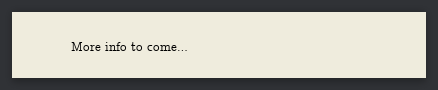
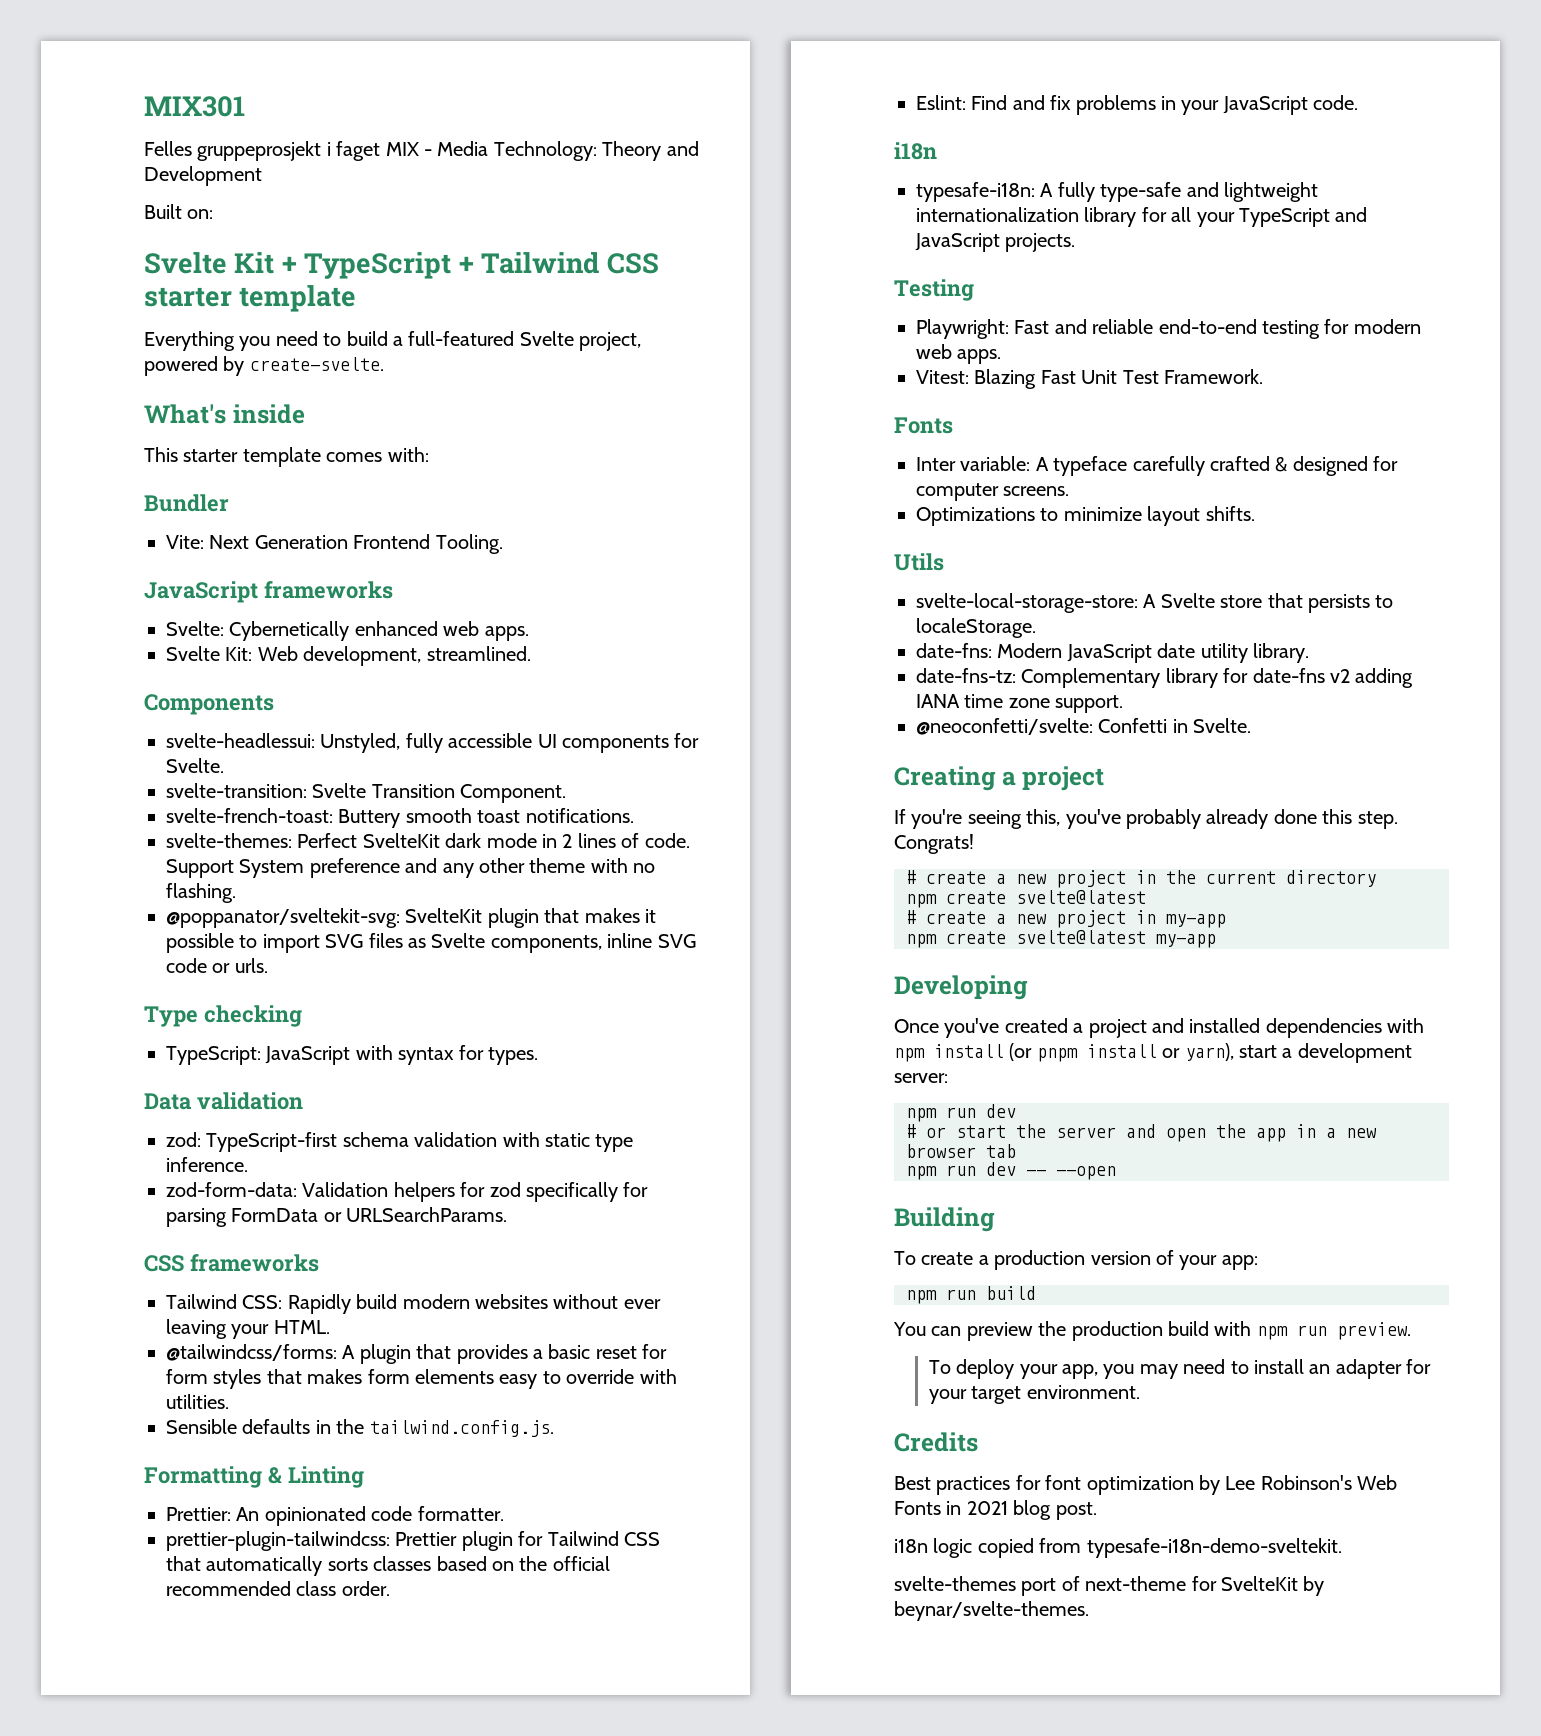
[71,41,188,51] More info to come… -> [144,96,245,117] [144,141,699,161] [144,166,262,186] [144,204,214,219] [144,252,659,279] [144,285,357,312] [144,331,642,351] [144,356,384,376] [144,404,305,424] [144,447,429,467] [144,494,229,512] [166,534,503,554] [144,581,393,603] [166,621,529,641] [166,646,531,666] [144,694,274,715] [166,733,700,753] [166,758,224,773] [166,783,567,803] [166,808,634,828] [166,833,690,848] [166,858,656,878] [166,883,236,903] [166,908,656,928] [166,933,696,953] [166,958,268,973] [144,1005,302,1027] [166,1045,538,1065] [144,1092,303,1110] [166,1132,634,1152] [166,1157,248,1172] [166,1182,649,1202] [166,1207,508,1227] [144,1254,319,1272] [166,1294,661,1314] [166,1319,330,1339] [166,1344,668,1364] [166,1369,677,1389] [166,1394,229,1409] [166,1419,554,1437] [144,1466,364,1488] [166,1506,504,1526] [166,1531,660,1551] [166,1556,610,1576] [166,1581,390,1596] [916,95,1359,115] [894,142,937,160] [916,182,1318,202] [916,207,1368,227] [915,233,1076,252] [894,279,974,301] [916,319,1421,339] [916,344,1002,364] [916,369,1263,389] [894,417,953,434] [916,456,1399,476] [916,483,1070,501] [916,506,1255,526] [894,553,944,571] [916,593,1394,613] [916,618,1036,638] [916,643,1309,663] [916,668,1414,688] [916,694,1124,713] [916,718,1252,735] [894,766,1105,791] [894,809,1398,829] [894,834,974,854] [906,870,1376,888] [906,890,1146,908] [906,910,1226,928] [906,930,1216,948] [894,975,1028,1000] [894,1018,1425,1038] [894,1043,1412,1063] [894,1073,948,1083] [906,1104,1016,1122] [906,1124,1377,1142] [906,1144,1016,1158] [906,1162,1116,1180] [894,1207,995,1232] [894,1250,1258,1270] [906,1286,1036,1304] [893,1321,1411,1341] [928,1359,1432,1379] [928,1385,1140,1404] [894,1432,978,1452] [894,1475,1398,1495] [894,1500,1097,1520] [894,1538,1342,1558] [894,1576,1325,1596] [894,1601,1089,1621] MIX301 // Felles gruppeprosjekt i faget MIX - Media Technology: Theory and Development // Built on: // Svelte Kit + TypeScript + Tailwind CSS starter template // Everything you need to build a full-featured Svelte project, powered by create-svelte. // What's inside // This starter template comes with: // Bundler // Vite: Next Generation Frontend Tooling. // JavaScript frameworks // Svelte: Cybernetically enhanced web apps. // Svelte Kit: Web development, streamlined. // Components // svelte-headlessui: Unstyled, fully accessible UI components for Svelte. // svelte-transition: Svelte Transition Component. // svelte-french-toast: Buttery smooth toast notifications. // svelte-themes: Perfect SvelteKit dark mode in 2 lines of code. Support System preference and any other theme with no flashing. // @poppanator/sveltekit-svg: SvelteKit plugin that makes it possible to import SVG files as Svelte components, inline SVG code or urls. // Type checking // TypeScript: JavaScript with syntax for types. // Data validation // zod: TypeScript-first schema validation with static type inference. // zod-form-data: Validation helpers for zod specifically for parsing FormData or URLSearchParams. // CSS frameworks // Tailwind CSS: Rapidly build modern websites without ever leaving your HTML. // @tailwindcss/forms: A plugin that provides a basic reset for form styles that makes form elements easy to override with utilities. // Sensible defaults in the tailwind.config.js. // Formatting & Linting // Prettier: An opinionated code formatter. // prettier-plugin-tailwindcss: Prettier plugin for Tailwind CSS that automatically sorts classes based on the official recommended class order. // Eslint: Find and fix problems in your JavaScript code. // i18n // typesafe-i18n: A fully type-safe and lightweight internationalization library for all your TypeScript and JavaScript projects. // Testing // Playwright: Fast and reliable end-to-end testing for modern web apps. // Vitest: Blazing Fast Unit Test Framework. // Fonts // Inter variable: A typeface carefully crafted & designed for computer screens. // Optimizations to minimize layout shifts. // Utils // svelte-local-storage-store: A Svelte store that persists to localeStorage. // date-fns: Modern JavaScript date utility library. // date-fns-tz: Complementary library for date-fns v2 adding IANA time zone support. // @neoconfetti/svelte: Confetti in Svelte. // Creating a project // If you're seeing this, you've probably already done this step. Congrats! // # create a new project in the current directory // npm create svelte@latest // # create a new project in my-app // npm create svelte@latest my-app // Developing // Once you've created a project and installed dependencies with npm install (or pnpm install or yarn), start a development server: // npm run dev // # or start the server and open the app in a new browser tab // npm run dev -- --open // Building // To create a production version of your app: // npm run build // You can preview the production build with npm run preview. // To deploy your app, you may need to install an adapter for your target environment. // Credits // Best practices for font optimization by Lee Robinson's Web Fonts in 2021 blog post. // i18n logic copied from typesafe-i18n-demo-sveltekit. // svelte-themes port of next-theme for SvelteKit by beynar/svelte-themes.

